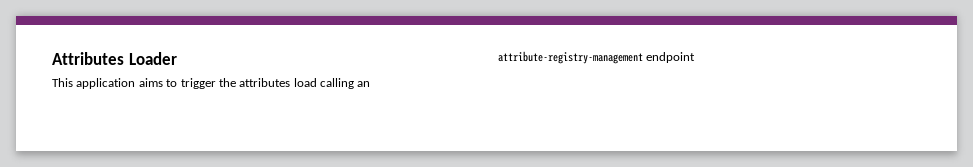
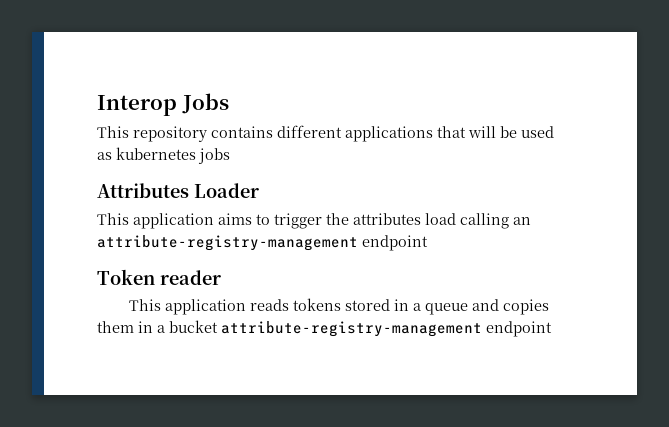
(52, 58) none -> [97,93,229,116] [97,125,554,142] [97,147,230,164] Interop Jobs // This repository contains different applications that will be used as kubernetes jobs //
(696, 57) none -> [97,269,221,285] [128,298,549,315] [97,320,552,337] // Token reader // This application reads tokens stored in a queue and copies them in a bucket attribute-registry-management endpoint

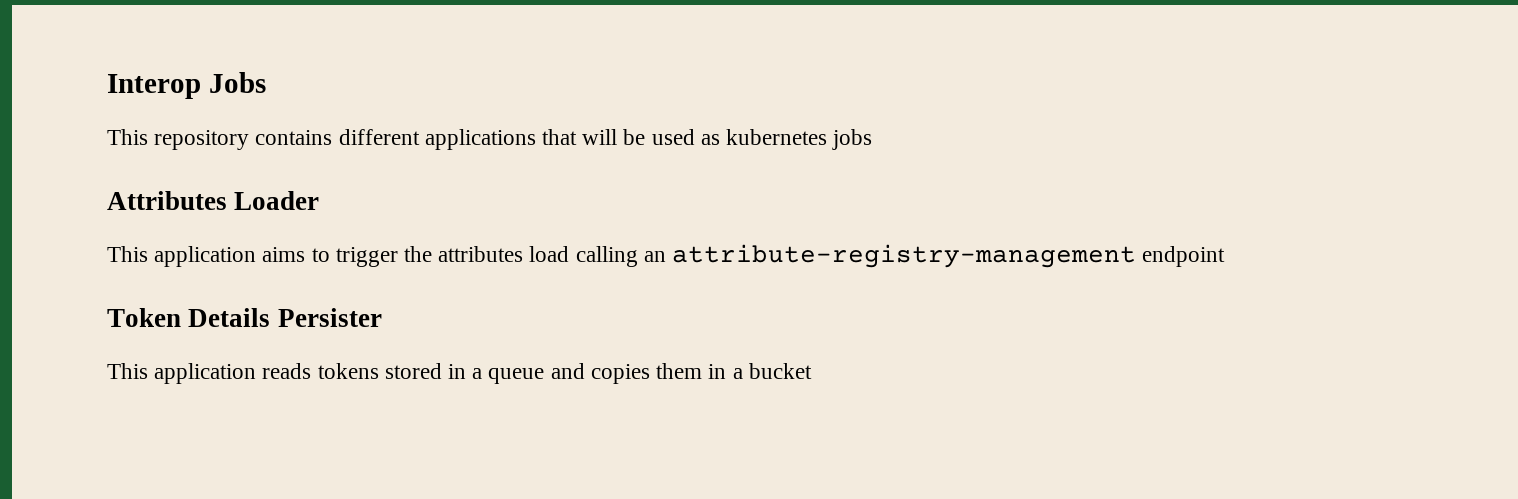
[160,270,221,285] reader -> [188,308,382,327] Details Persister
[221,321,552,337] attribute-registry-management endpoint -> (812, 371) none

